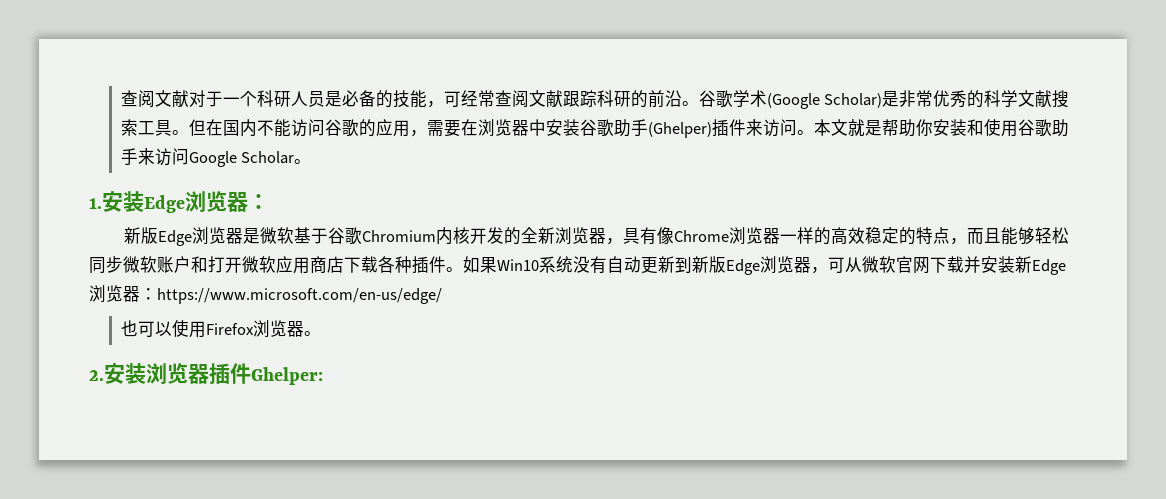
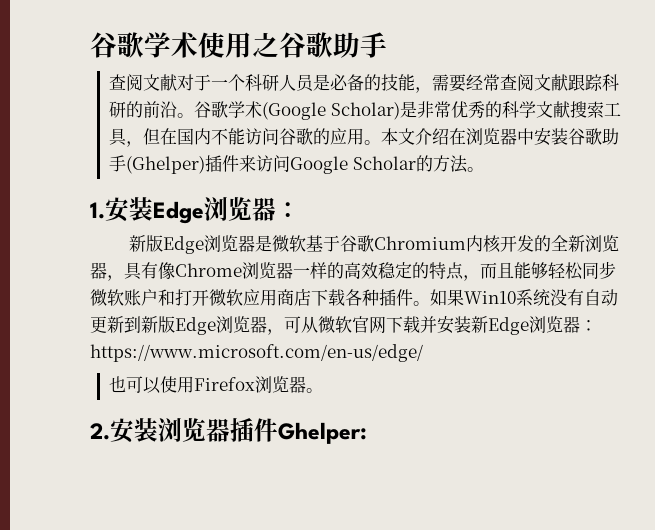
(120, 98) none -> [90,32,387,58] 谷歌学术使用之谷歌助手 //
[443,91,461,107] 可 -> [432,74,467,92] 需要
[171,130,189,135] 。 -> [126,141,144,147] ，
[409,120,461,137] ，需要 -> [364,128,450,145] 。本文介绍
[796,119,1069,137] [120,148,189,166] 。本文就是帮助你安装和使用谷歌助手来访问 -> (291, 163) none
(295, 157) none -> [415,155,468,173] 的方法

